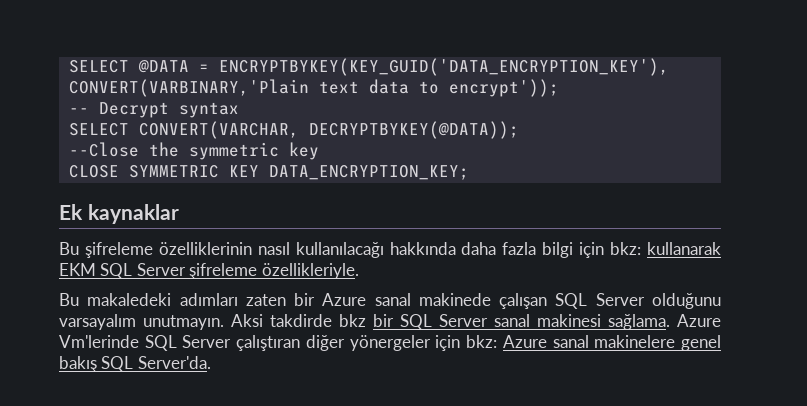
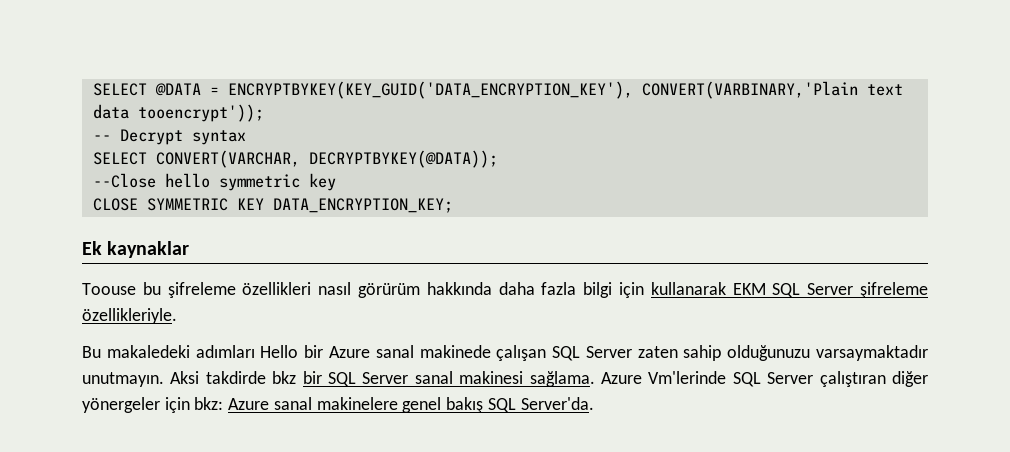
[418,79,559,97] to encrypt')); -> [137,104,264,122] tooencrypt'));
[148,142,179,157] the -> [164,173,210,188] hello
[59,242,384,258] Bu şifreleme özelliklerinin nasıl kullanılacağı -> [82,282,421,298] Toouse bu şifreleme özellikleri nasıl görürüm
[610,242,642,255] bkz: -> (644, 290) none
[245,294,286,306] zaten -> [260,345,299,358] Hello
[651,293,721,309] [59,314,136,330] olduğunu varsayalım -> [637,345,929,361] zaten sahip olduğunuzu varsaymaktadır

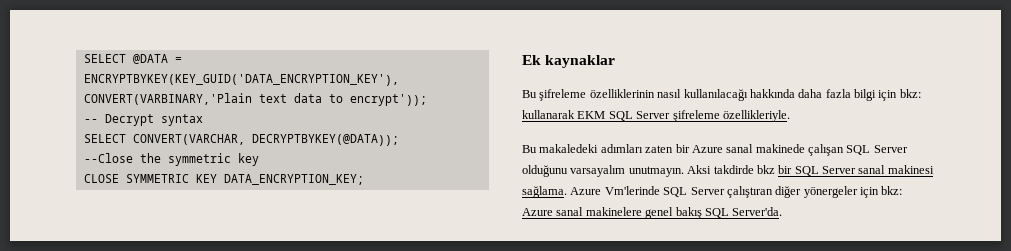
[137,104,264,122] tooencrypt')); -> [328,94,427,106] to encrypt'));
[164,173,210,188] hello -> [139,153,161,163] the
[82,282,421,298] Toouse bu şifreleme özellikleri nasıl görürüm -> [522,89,748,101] Bu şifreleme özelliklerinin nasıl kullanılacağı
(644, 290) none -> [899,89,921,98] bkz:
[260,345,299,358] Hello -> [645,145,674,153] zaten
[637,345,929,361] zaten sahip olduğunuzu varsaymaktadır -> [522,165,626,177] olduğunu varsayalım

